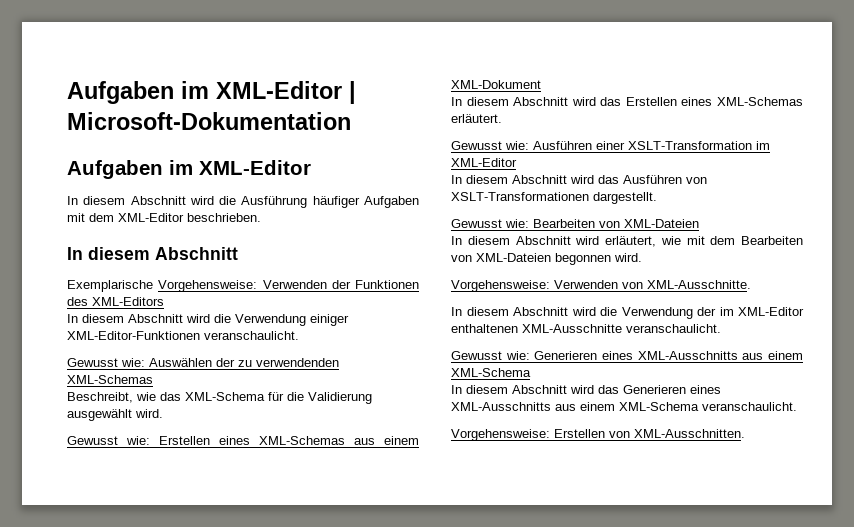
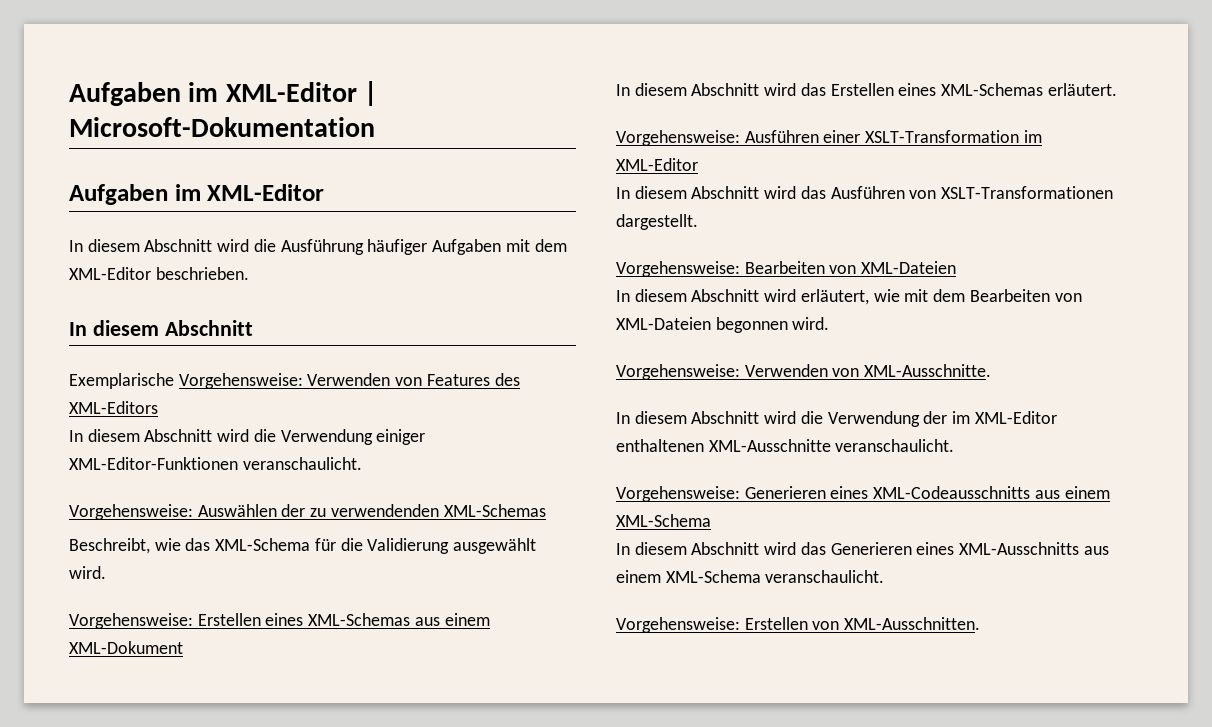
[331,280,419,289] der Funktionen -> [395,374,490,386] von Features
[67,358,145,367] Gewusst wie: -> [69,504,193,520] Vorgehensweise:
[67,436,150,445] Gewusst wie: -> [69,613,193,629] Vorgehensweise:
[451,141,529,150] Gewusst wie: -> [616,130,740,146] Vorgehensweise:
[451,219,529,228] Gewusst wie: -> [616,261,740,277] Vorgehensweise:
[451,351,738,360] Gewusst wie: Generieren eines XML-Ausschnitts -> [616,486,1031,502] Vorgehensweise: Generieren eines XML-Codeausschnitts

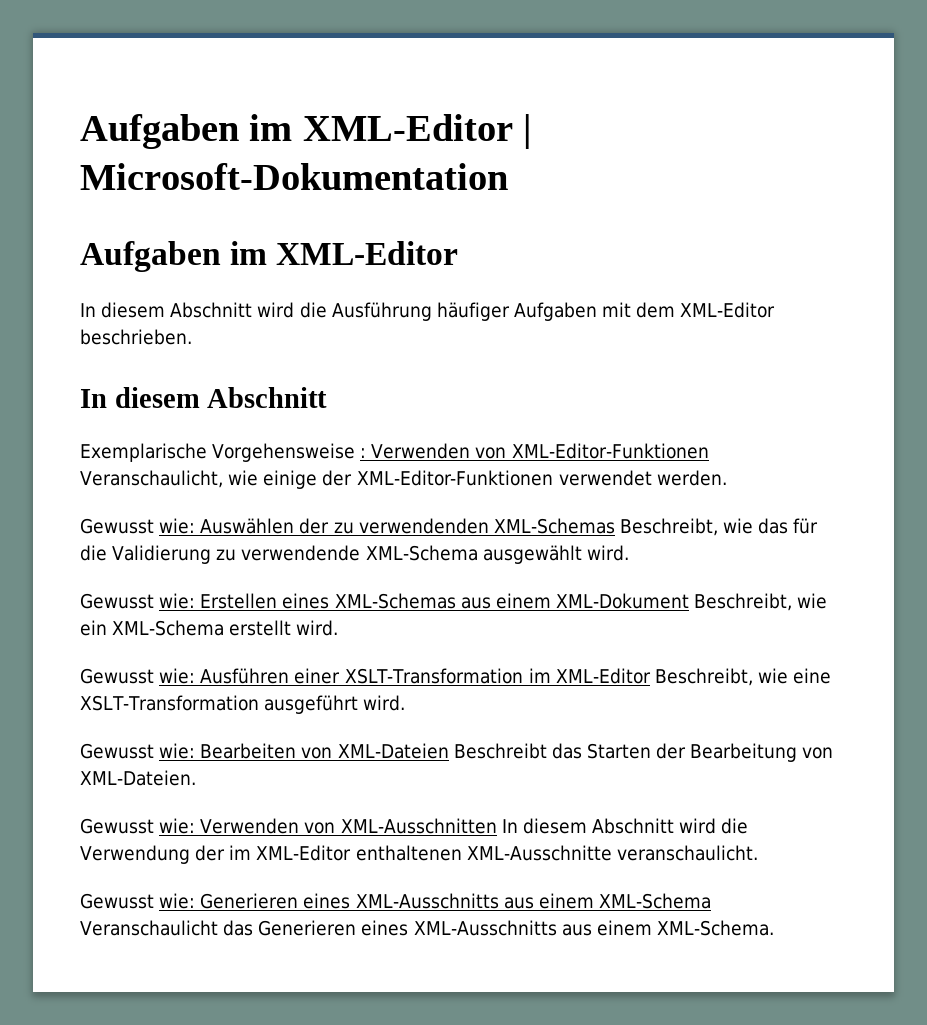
[178,373,520,389] [69,401,158,414] [69,429,426,445] [69,457,362,470] [69,504,193,520] Vorgehensweise: Verwenden von Features des XML-Editors // In diesem Abschnitt wird die Verwendung einiger XML-Editor-Funktionen veranschaulicht. // Vorgehensweise: -> [212,443,709,462] [80,470,727,489] [80,518,196,534] Vorgehensweise : Verwenden von XML-Editor-Funktionen Veranschaulicht, wie einige der XML-Editor-Funktionen verwendet werden. // Gewusst wie:
(546, 510) // -> (615, 526) none
[215,538,311,551] XML-Schema -> (789, 526) none
(450, 546) none -> [216,545,478,561] zu verwendende XML-Schema
[69,613,193,629] Vorgehensweise: -> [80,593,196,609] Gewusst wie:
[616,83,1117,96] [616,130,740,146] // In diesem Abschnitt wird das Erstellen eines XML-Schemas erläutert. // Vorgehensweise: -> [694,593,828,611] [80,620,339,636] [80,668,196,684] Beschreibt, wie ein XML-Schema erstellt wird. // Gewusst wie:
[616,186,1114,199] [616,214,698,230] [616,261,957,277] [616,289,1082,305] [616,317,830,333] [616,364,992,380] // In diesem Abschnitt wird das Ausführen von XSLT-Transformationen dargestellt. // Vorgehensweise: Bearbeiten von XML-Dateien // In diesem Abschnitt wird erläutert, wie mit dem Bearbeiten von XML-Dateien begonnen wird. // Vorgehensweise: Verwenden von XML-Ausschnitte. // -> [654,668,832,686] [80,695,406,714] [80,743,834,762] [80,770,196,786] [80,818,497,834] Beschreibt, wie eine XSLT-Transformation ausgeführt wird. // Gewusst wie: Bearbeiten von XML-Dateien Beschreibt das Starten der Bearbeitung von XML-Dateien. // Gewusst wie: Verwenden von XML-Ausschnitten
[616,486,1110,502] [616,514,711,527] [616,542,797,555] Vorgehensweise: Generieren eines XML-Codeausschnitts aus einem XML-Schema // In diesem Abschnitt wird -> [80,893,711,909] [80,920,218,936] Gewusst wie: Generieren eines XML-Ausschnitts aus einem XML-Schema Veranschaulicht
[665,570,885,583] [616,617,981,633] XML-Schema veranschaulicht. // Vorgehensweise: Erstellen von XML-Ausschnitten. -> [656,920,774,936] XML-Schema.

